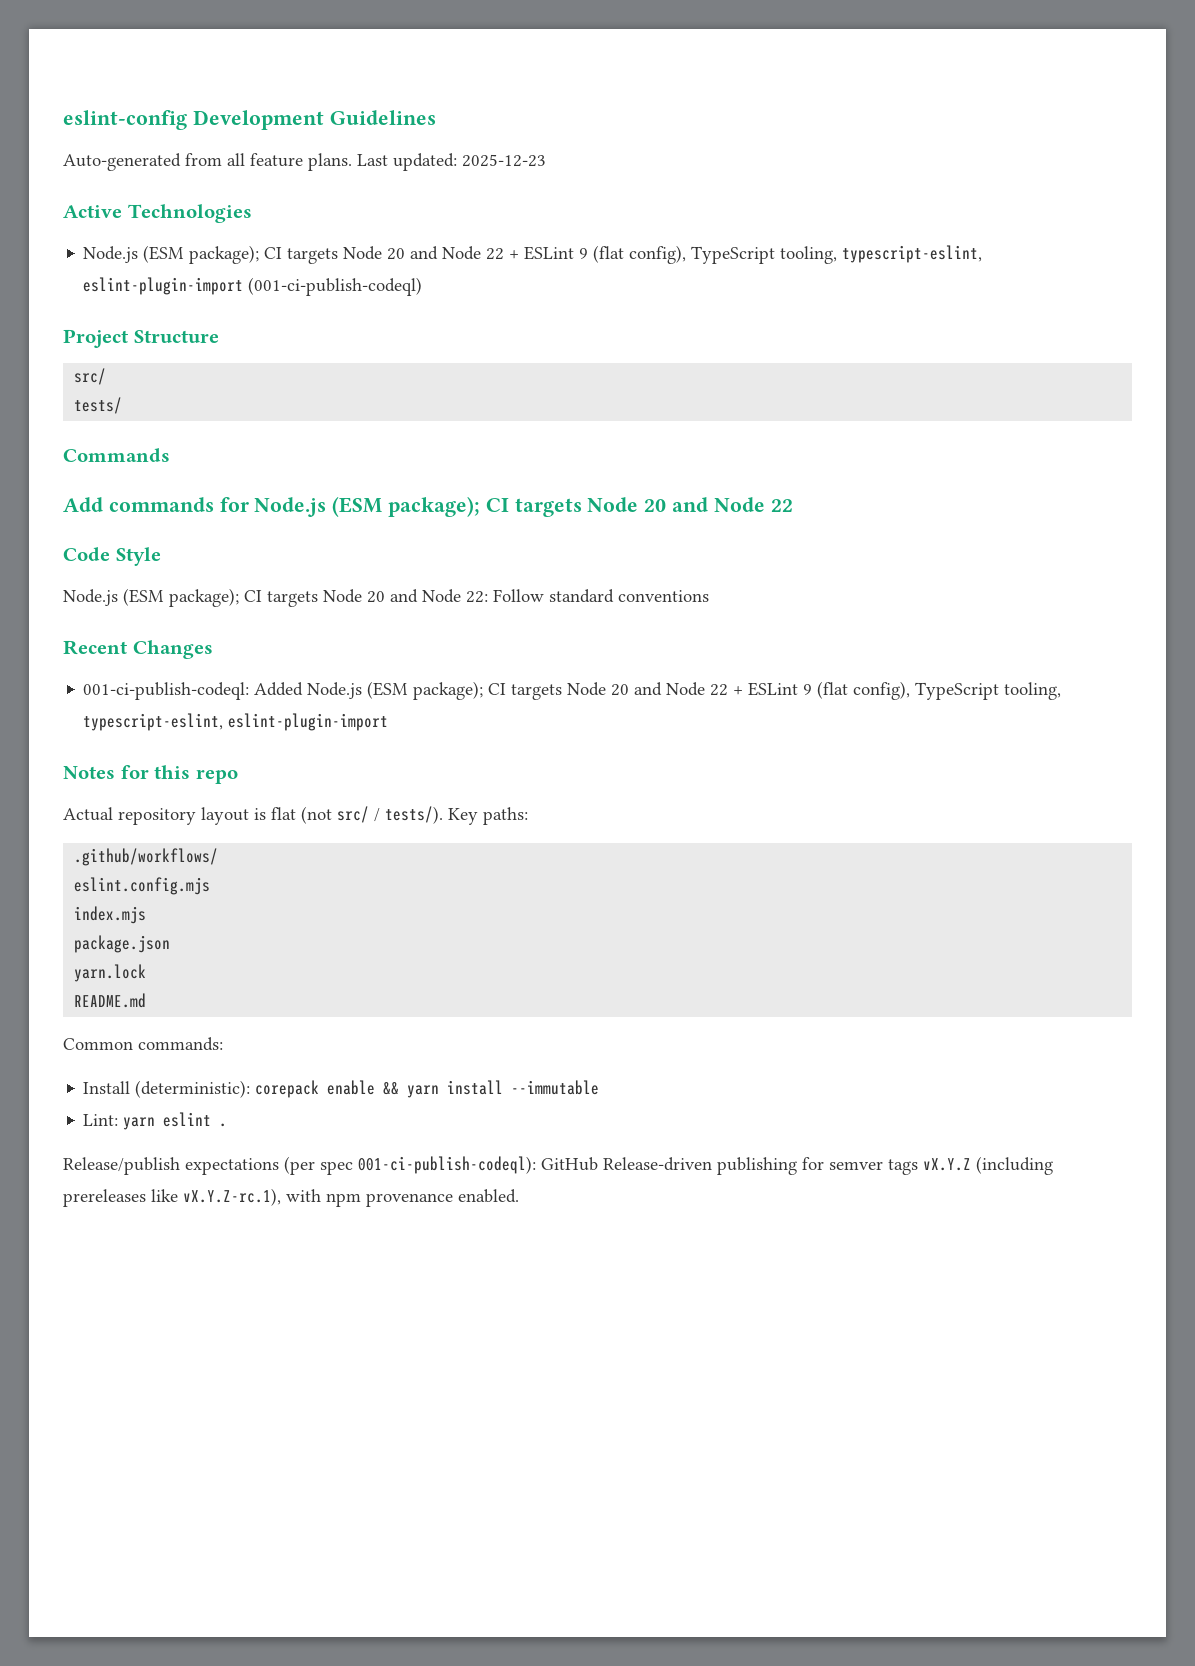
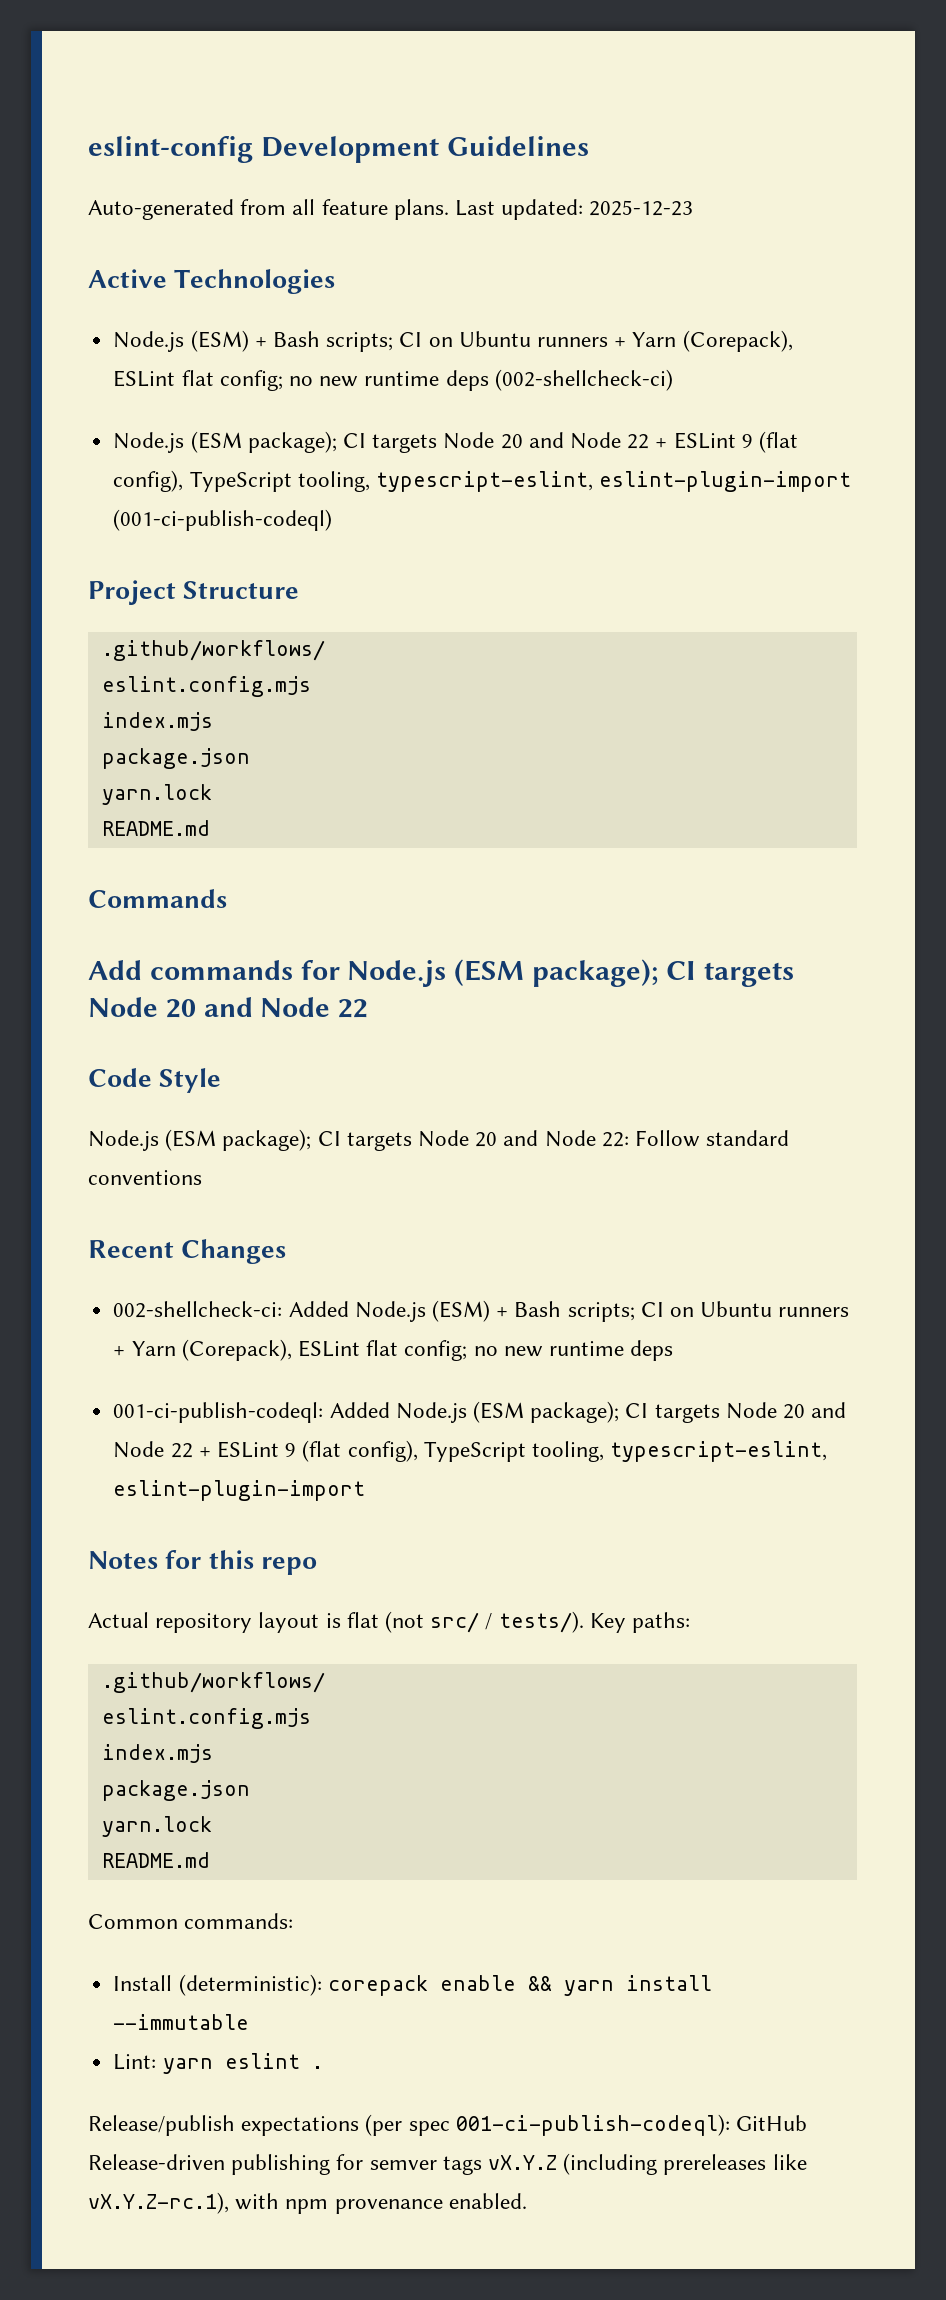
(252, 213) none -> [113,330,793,352] [113,369,673,391] // Node.js (ESM) + Bash scripts; CI on Ubuntu runners + Yarn (Corepack), ESLint flat config; no new runtime deps (002-shellcheck-ci)
[74,368,107,385] [74,397,123,414] src/ // tests/ -> [101,640,325,661] [101,676,311,697] [101,712,213,731] [101,748,250,769] [101,784,212,805] [101,820,210,836] .github/workflows/ // eslint.config.mjs // index.mjs // package.json // yarn.lock // README.md
(213, 649) none -> [113,1300,850,1322] [113,1339,674,1361] // 002-shellcheck-ci: Added Node.js (ESM) + Bash scripts; CI on Ubuntu runners + Yarn (Corepack), ESLint flat config; no new runtime deps

